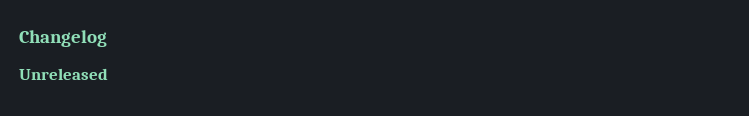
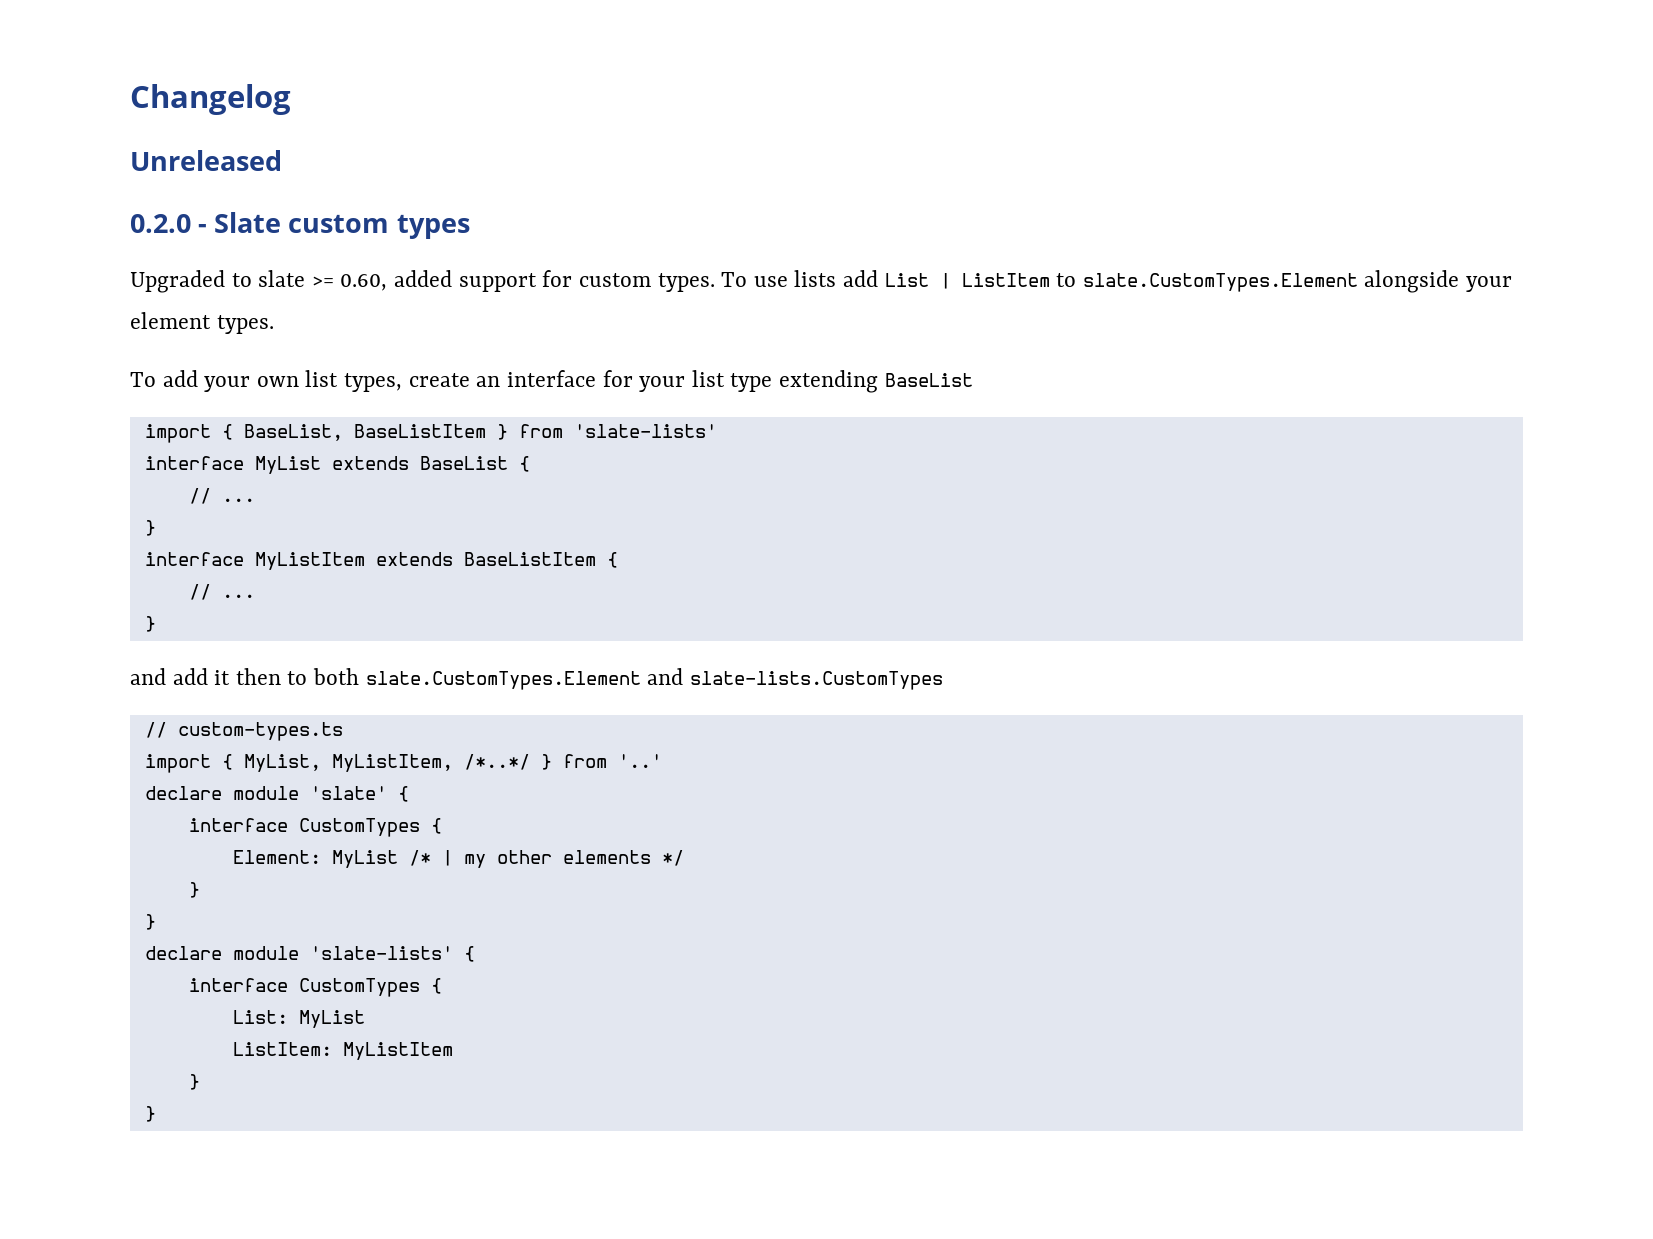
(108, 74) none -> [130,212,470,239] [130,270,1513,293] [130,312,274,334] [130,370,973,393] [144,424,717,443] [144,456,530,474] [188,488,255,504] [144,520,156,536] [144,552,618,570] [188,584,255,600] [144,616,156,632] [130,668,943,690] [144,722,343,741] [144,754,662,773] [144,786,409,802] [188,818,442,837] [232,850,684,868] [188,882,200,898] [144,914,156,930] [144,946,475,962] [188,978,442,997] [232,1010,365,1028] [232,1042,453,1060] [188,1074,200,1090] [144,1106,156,1122] // 0.2.0 - Slate custom types // Upgraded to slate >= 0.60, added support for custom types. To use lists add List | ListItem to slate.CustomTypes.Element alongside your element types. // To add your own list types, create an interface for your list type extending BaseList // import { BaseList, BaseListItem } from 'slate-lists' // interface MyList extends BaseList { // // ... // } // interface MyListItem extends BaseListItem { // // ... // } // and add it then to both slate.CustomTypes.Element and slate-lists.CustomTypes // // custom-types.ts // import { MyList, MyListItem, /*..*/ } from '..' // declare module 'slate' { // interface CustomTypes { // Element: MyList /* | my other elements */ // } // } // declare module 'slate-lists' { // interface CustomTypes { // List: MyList // ListItem: MyListItem // } // }

